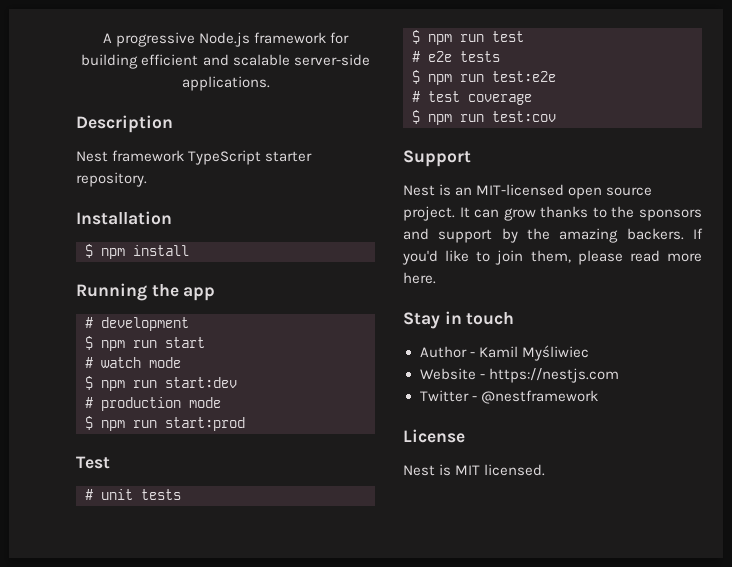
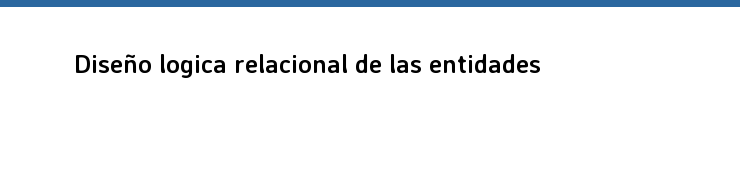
[102,32,350,47] [81,54,370,69] [181,76,270,91] [76,115,173,133] [76,150,313,165] [76,172,147,187] [76,211,172,225] [85,244,189,259] [76,283,216,301] [85,317,189,331] [85,336,205,351] [85,357,181,368] [85,376,237,391] [85,397,221,411] [85,416,245,431] [76,456,110,469] [85,489,181,500] [412,30,524,45] [412,51,500,62] [412,70,556,85] [412,91,532,105] [412,110,556,125] [403,150,471,167] [403,184,653,199] [403,206,702,221] [403,228,703,243] [402,250,702,265] [403,272,436,284] [403,311,515,329] [419,345,589,361] [419,368,619,383] [419,390,598,404] [403,429,465,443] [403,464,546,476] A progressive Node.js framework for building efficient and scalable server-side applications. // Description // Nest framework TypeScript starter repository. // Installation // $ npm install // Running the app // # development // $ npm run start // # watch mode // $ npm run start:dev // # production mode // $ npm run start:prod // Test // # unit tests // $ npm run test // # e2e tests // $ npm run test:e2e // # test coverage // $ npm run test:cov // Support // Nest is an MIT-licensed open source project. It can grow thanks to the sponsors and support by the amazing backers. If you'd like to join them, please read more here. // Stay in touch // Author - Kamil Myśliwiec // Website - https://nestjs.com // Twitter - @nestframework // License // Nest is MIT licensed. -> [74,54,541,78] Diseño logica relacional de las entidades

